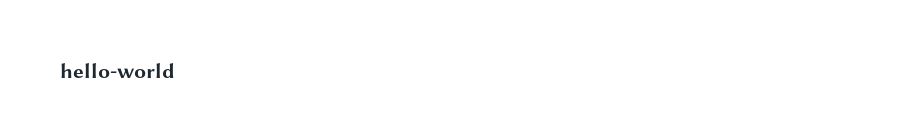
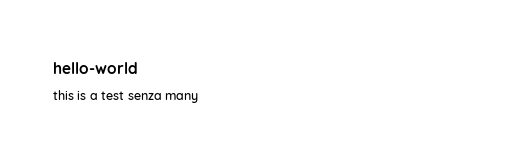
(175, 70) none -> [53,90,198,103] // this is a test senza many

